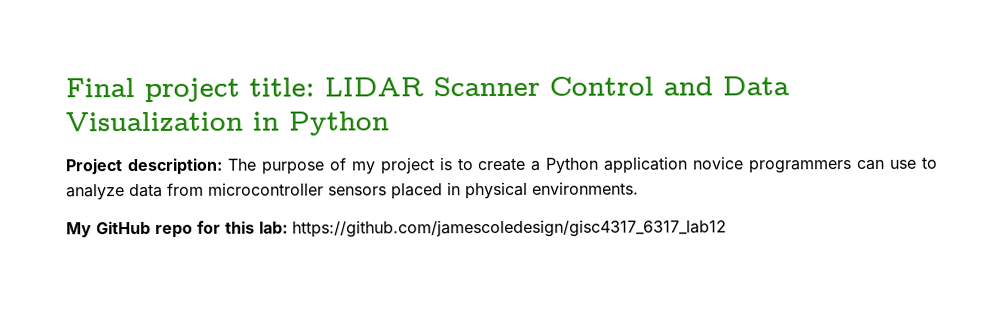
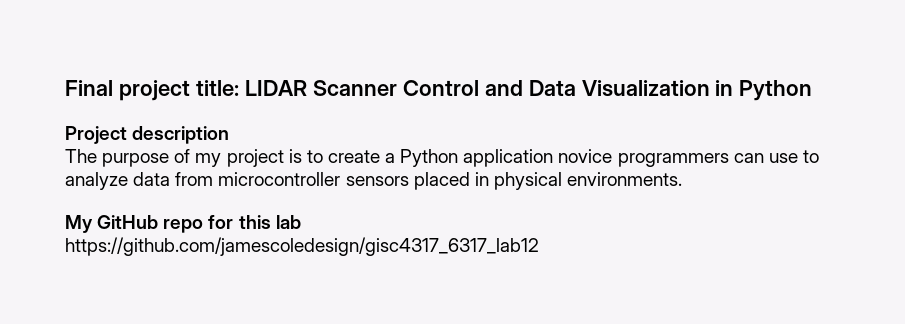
[126,157,223,176] description: -> [132,126,230,144] description //
[259,221,288,234] lab: -> [275,215,301,229] lab //

